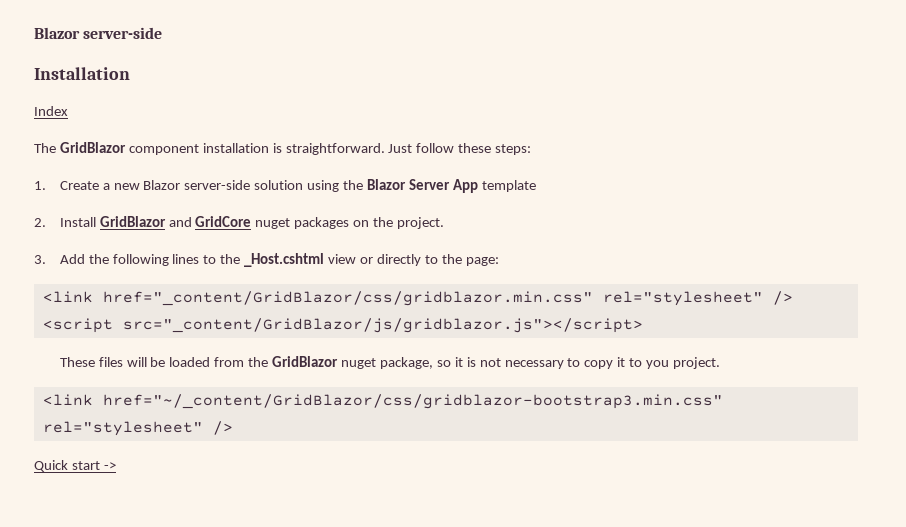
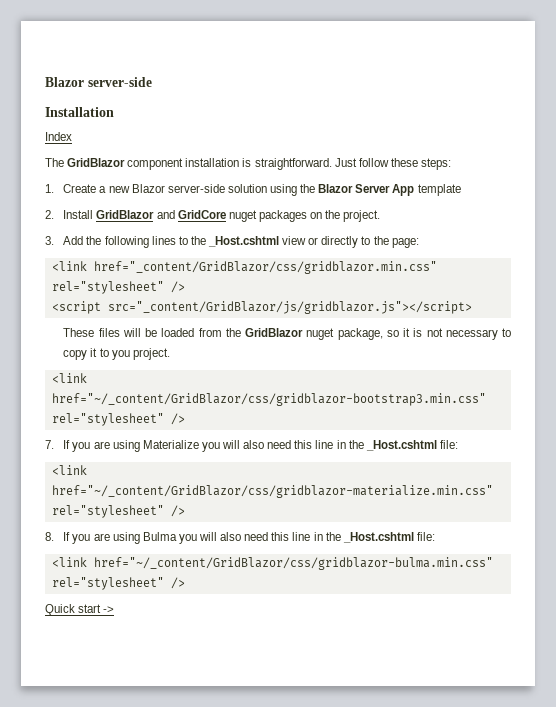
(233, 428) none -> [45,440,458,452] [51,465,87,475] [51,485,493,498] [51,505,185,518] [45,532,435,544] [51,557,493,570] [51,577,185,590] // 7. If you are using Materialize you will also need this line in the _Host.cshtml file: // <link href="~/_content/GridBlazor/css/gridblazor-materialize.min.css" rel="stylesheet" /> // 8. If you are using Bulma you will also need this line in the _Host.cshtml file: // <link href="~/_content/GridBlazor/css/gridblazor-bulma.min.css" rel="stylesheet" />

